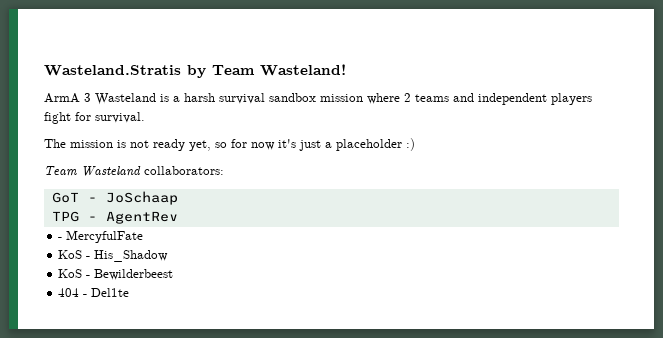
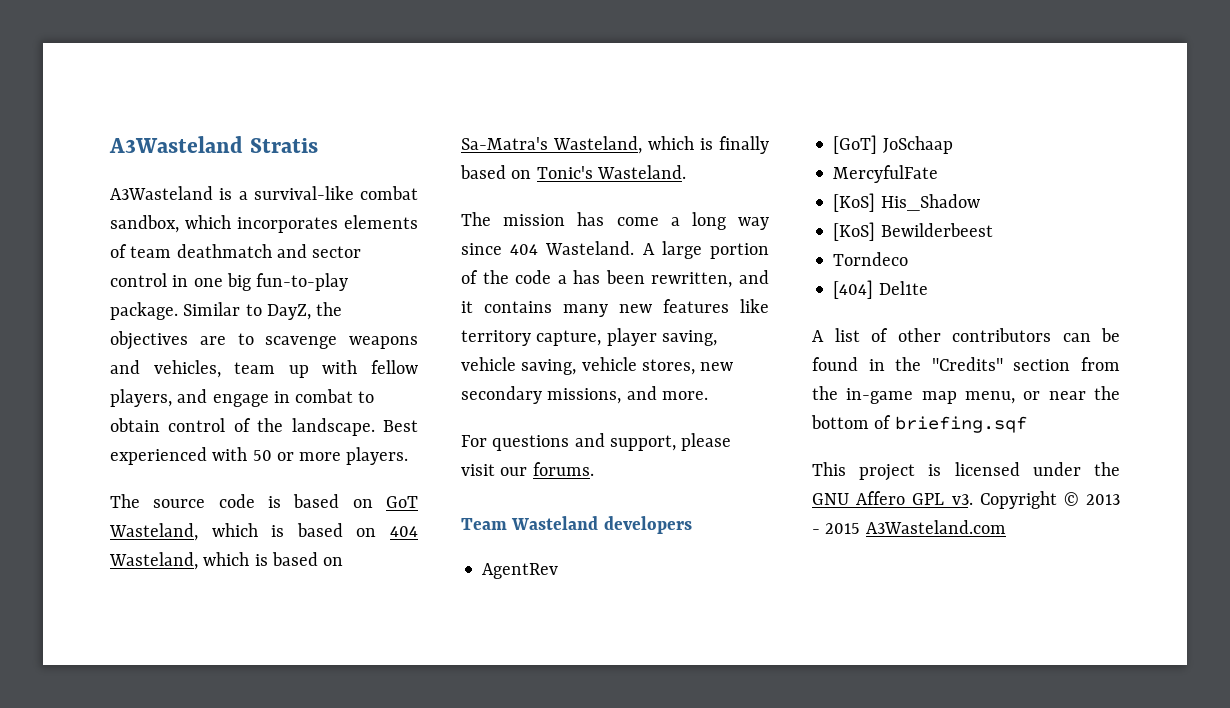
[44,64,346,78] [44,93,592,105] [44,112,145,124] [44,138,415,151] [44,166,224,177] [51,191,178,205] [51,211,178,224] [58,237,63,240] Wasteland.Stratis by Team Wasteland! // ArmA 3 Wasteland is a harsh survival sandbox mission where 2 teams and independent players fight for survival. // The mission is not ready yet, so for now it's just a placeholder :) // Team Wasteland collaborators: // GoT - JoSchaap // TPG - AgentRev // - -> [109,136,318,153] [110,186,418,200] [110,215,418,233] [110,244,362,258] [110,273,349,291] [110,302,343,320] [110,331,418,350] [110,360,418,378] [110,389,375,407] [110,418,418,436] [110,447,409,465] [110,494,418,508] [109,523,418,541] [109,552,344,570] [461,136,769,154] [460,165,686,179] [461,212,769,230] [461,241,769,259] [461,270,769,288] [461,299,769,317] [461,328,717,346] [461,357,734,375] [461,386,708,404] [461,433,732,451] [461,462,594,476] [461,516,692,534] [482,563,559,579] [833,135,953,154] A3Wasteland Stratis // A3Wasteland is a survival-like combat sandbox, which incorporates elements of team deathmatch and sector control in one big fun-to-play package. Similar to DayZ, the objectives are to scavenge weapons and vehicles, team up with fellow players, and engage in combat to obtain control of the landscape. Best experienced with 50 or more players. // The source code is based on GoT Wasteland, which is based on 404 Wasteland, which is based on Sa-Matra's Wasteland, which is finally based on Tonic's Wasteland. // The mission has come a long way since 404 Wasteland. A large portion of the code a has been rewritten, and it contains many new features like territory capture, player saving, vehicle saving, vehicle stores, new secondary missions, and more. // For questions and support, please visit our forums. // Team Wasteland developers // AgentRev // [GoT] JoSchaap //
[58,250,91,259] KoS - -> [833,193,876,212] [KoS]
[58,269,91,278] KoS - -> [833,222,876,241] [KoS]
[58,288,130,297] 404 - Del1te -> [833,252,909,266] [833,280,928,299] [812,328,1120,342] [812,357,1120,371] [812,386,1120,404] [811,415,1027,433] [812,462,1120,481] [812,491,1120,509] [812,520,1006,534] Torndeco // [404] Del1te // A list of other contributors can be found in the "Credits" section from the in-game map menu, or near the bottom of briefing.sqf // This project is licensed under the GNU Affero GPL v3. Copyright © 2013 - 2015 A3Wasteland.com

